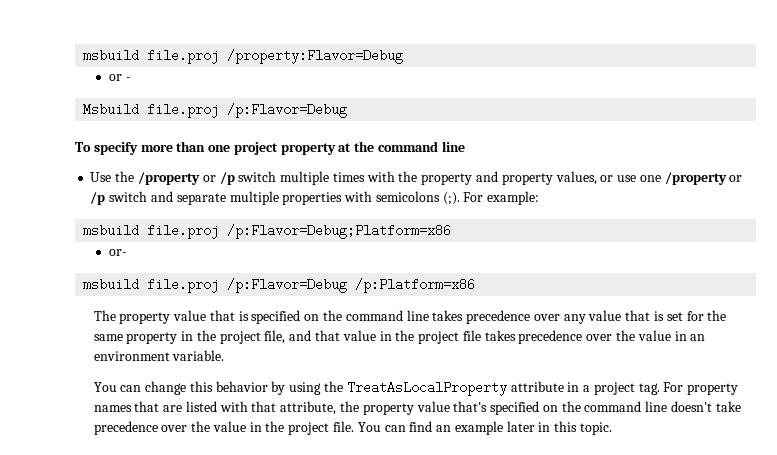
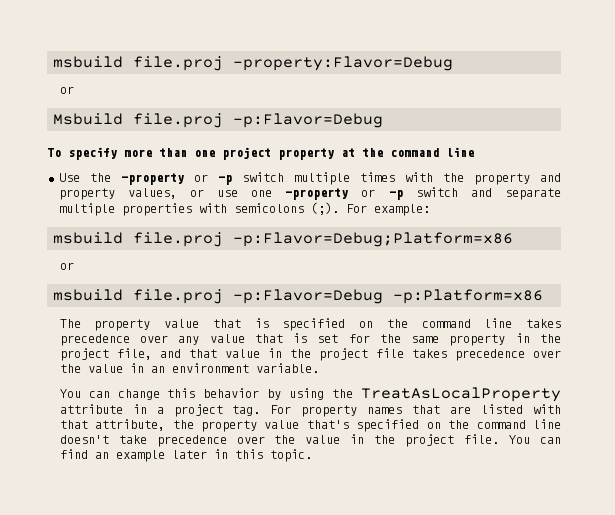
[83,49,404,64] [108,74,131,81] msbuild file.proj /property:Flavor=Debug // or - -> [53,56,454,71] [59,86,74,94] msbuild file.proj -property:Flavor=Debug // or
[227,103,348,118] /p:Flavor=Debug -> [233,113,384,128] -p:Flavor=Debug
[137,172,235,185] /property or /p -> [120,173,232,185] -property or -p
[664,172,743,185] [90,192,106,205] /property or /p -> [285,188,403,200] -property or -p
[227,224,452,239] [108,249,127,256] [83,278,476,293] /p:Flavor=Debug;Platform=x86 // or- // msbuild file.proj /p:Flavor=Debug /p:Platform=x86 -> [233,232,514,247] [59,262,74,270] [53,289,544,304] -p:Flavor=Debug;Platform=x86 // or // msbuild file.proj -p:Flavor=Debug -p:Platform=x86

